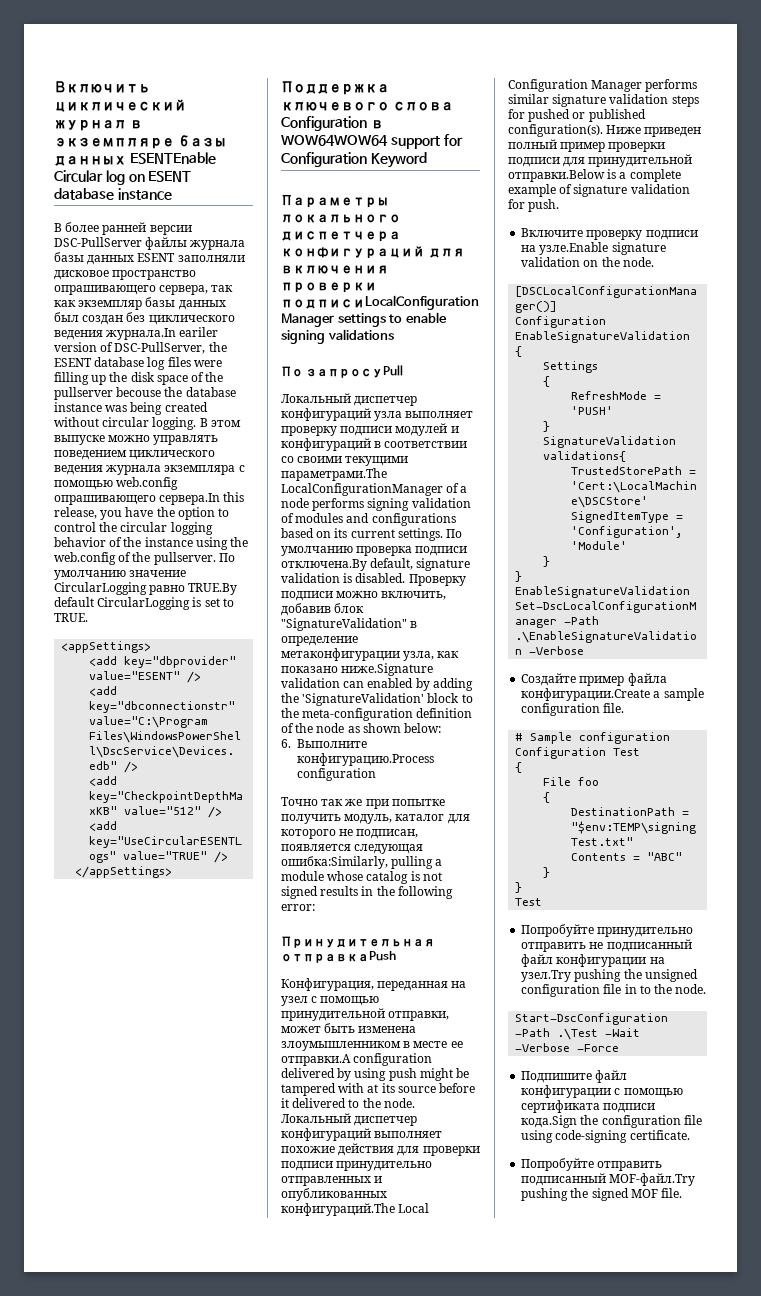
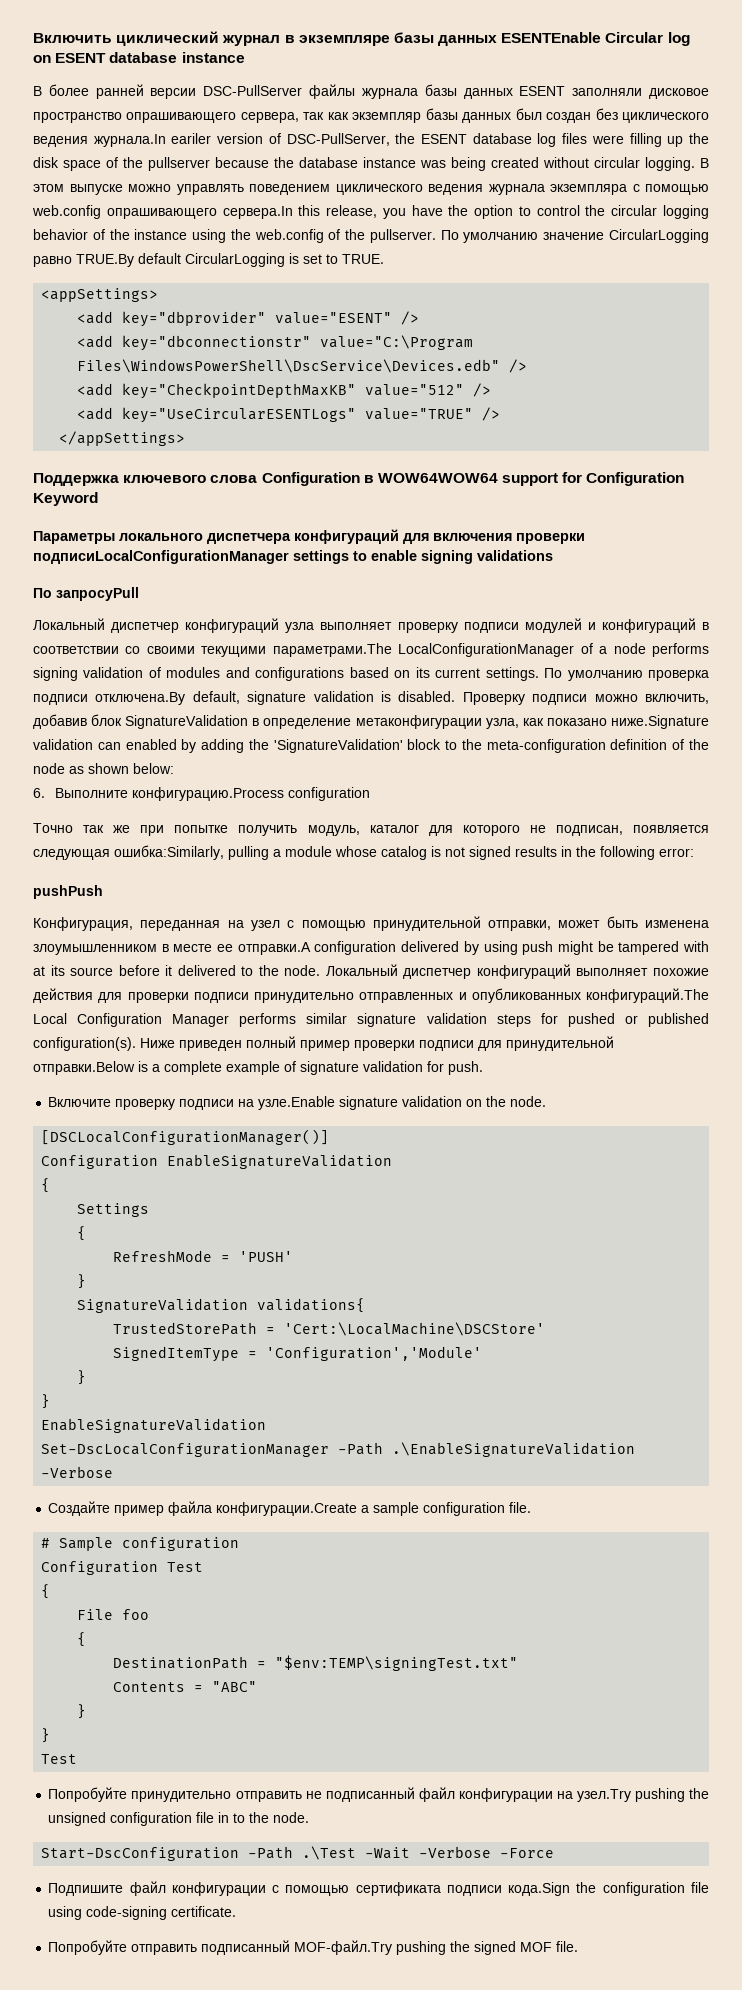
[116,387,162,397] becouse -> [215,157,269,168] because
[281,618,407,631] "SignatureValidation" -> [125,715,249,729] SignatureValidation
[281,936,435,948] [281,951,396,963] Принудительная отправкаPush -> [33,885,103,899] pushPush

